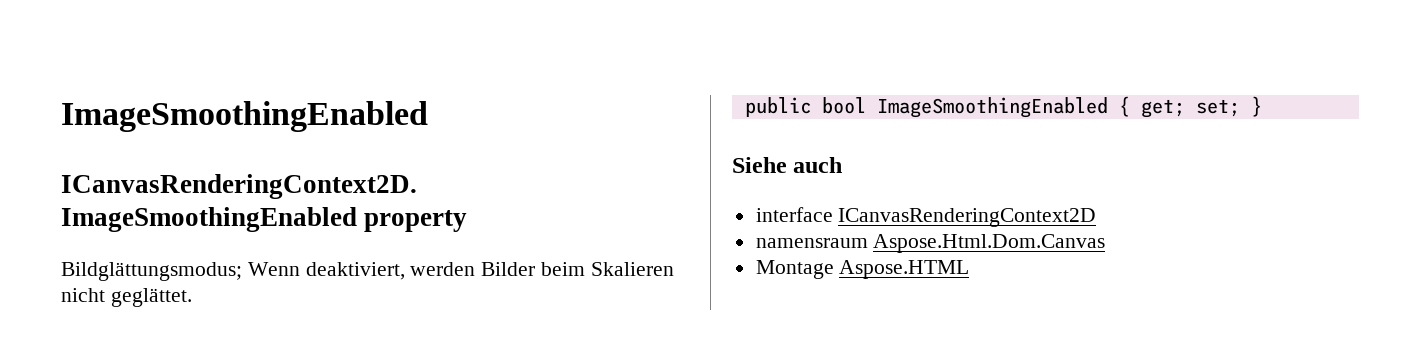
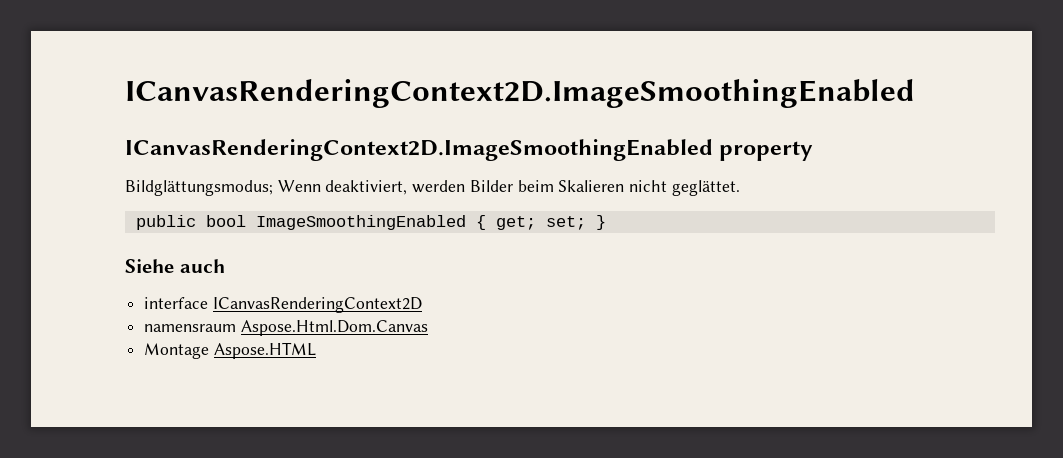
[61,101,428,132] ImageSmoothingEnabled -> [125,79,915,108] ICanvasRenderingContext2D.ImageSmoothingEnabled

